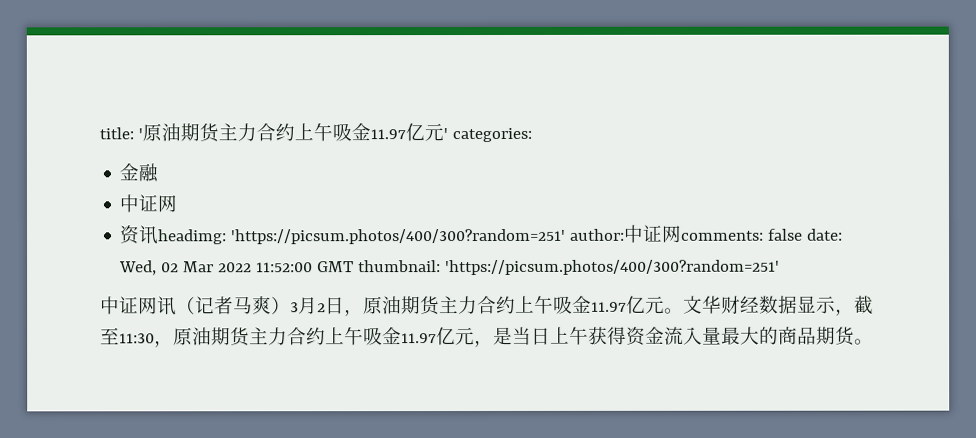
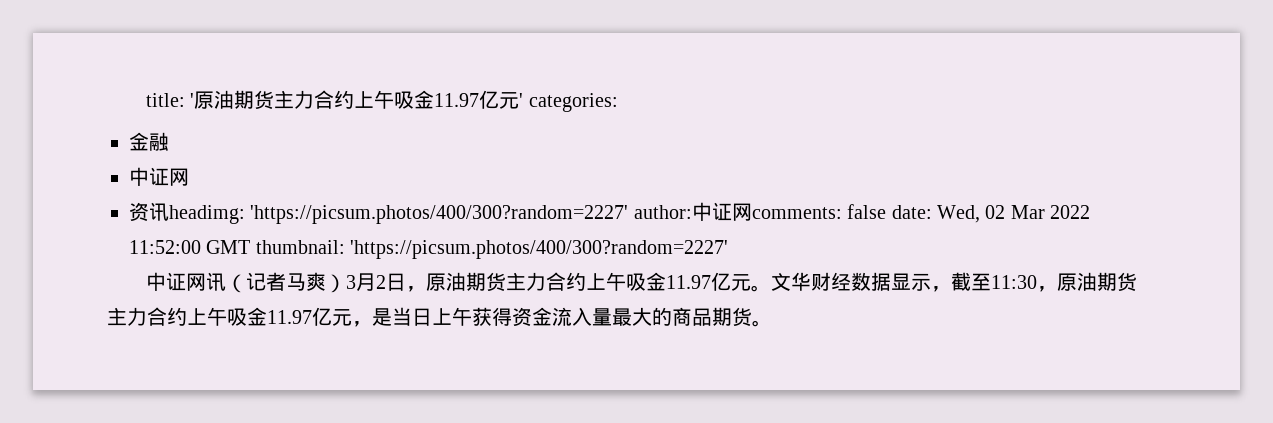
[231,228,567,245] 'https://picsum.photos/400/300?random=251' -> [250,205,629,224] 'https://picsum.photos/400/300?random=2227'
[445,259,781,276] 'https://picsum.photos/400/300?random=251' -> [350,240,729,259] 'https://picsum.photos/400/300?random=2227'

